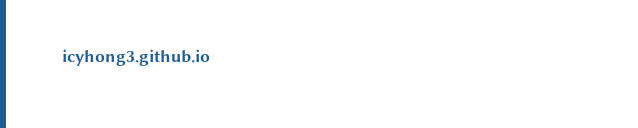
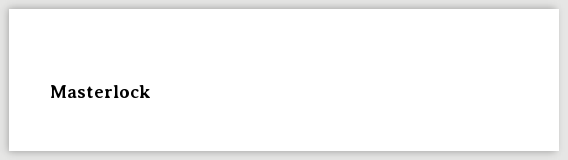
[62,49,210,66] icyhong3.github.io -> [50,85,151,98] Masterlock

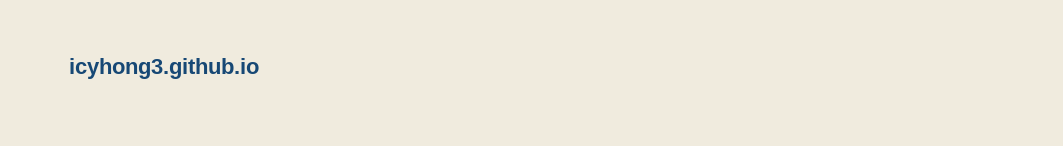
[50,85,151,98] Masterlock -> [69,58,259,79] icyhong3.github.io

